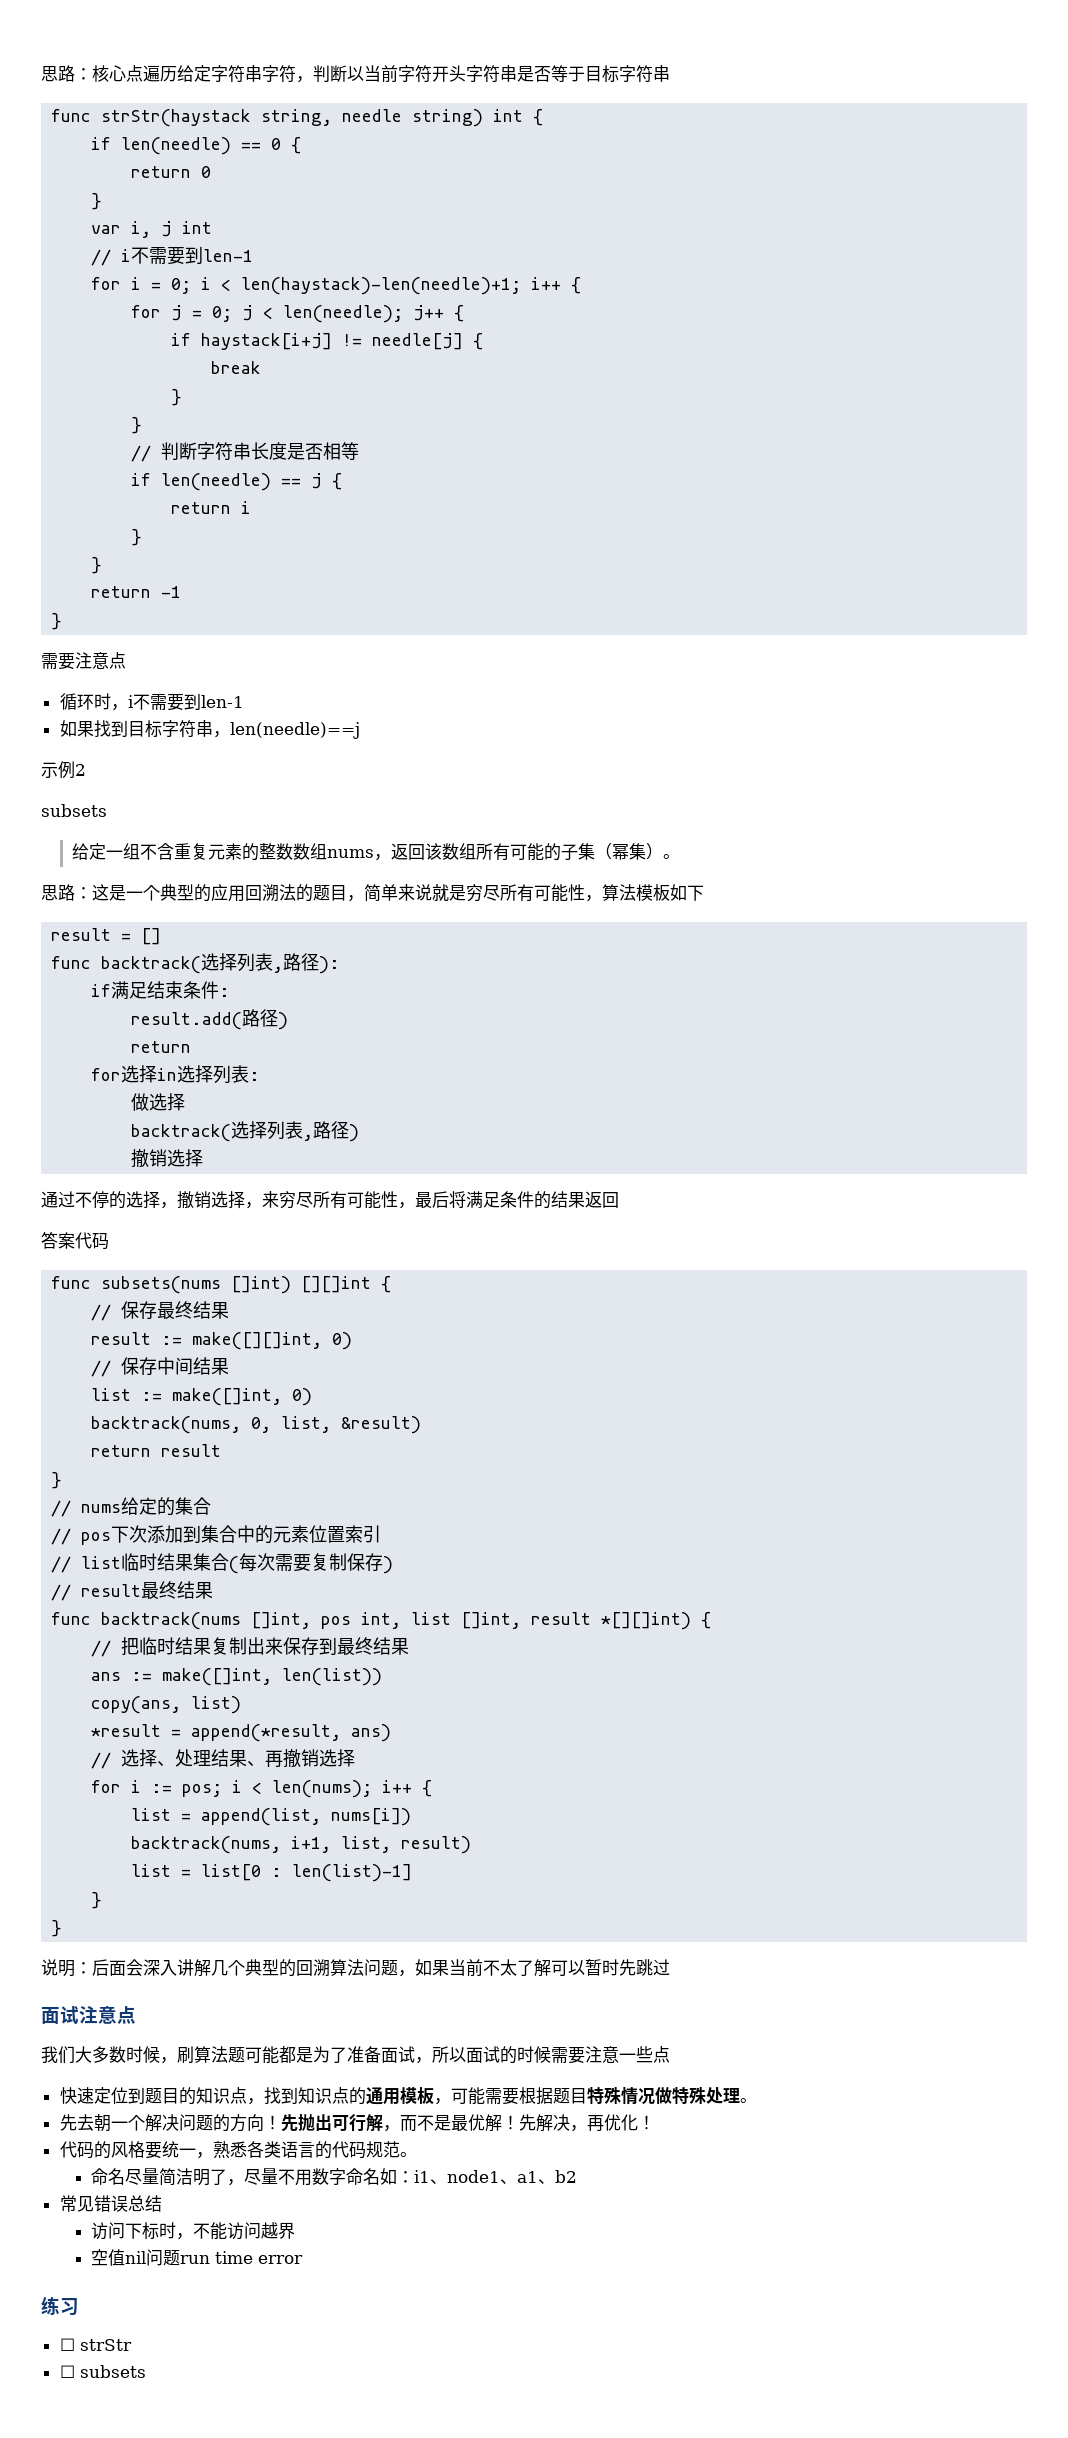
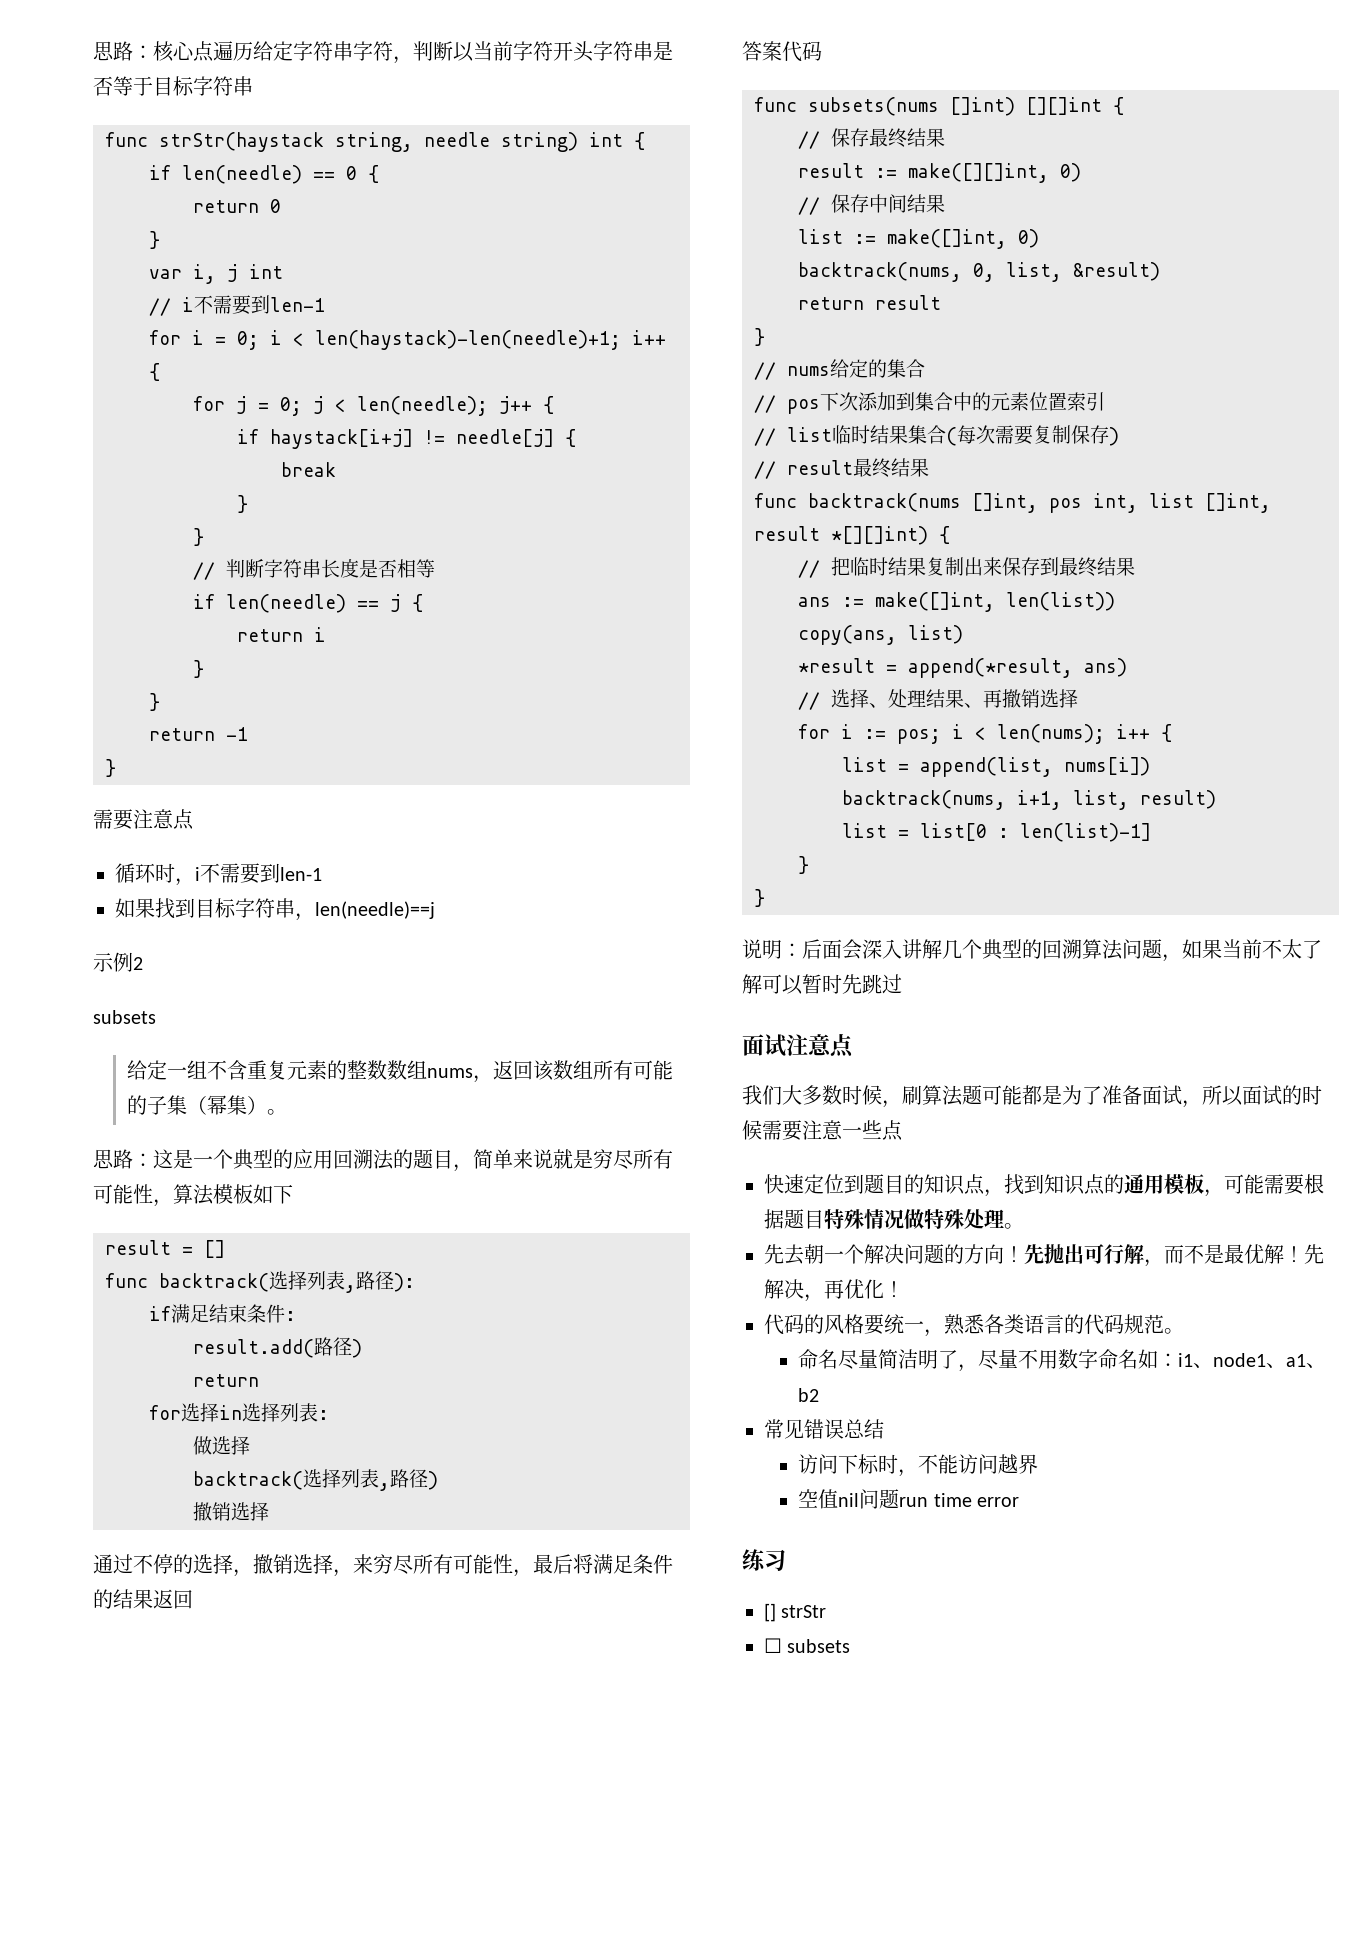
[59,2338,75,2351] ☐ -> [764,1603,776,1622] []

